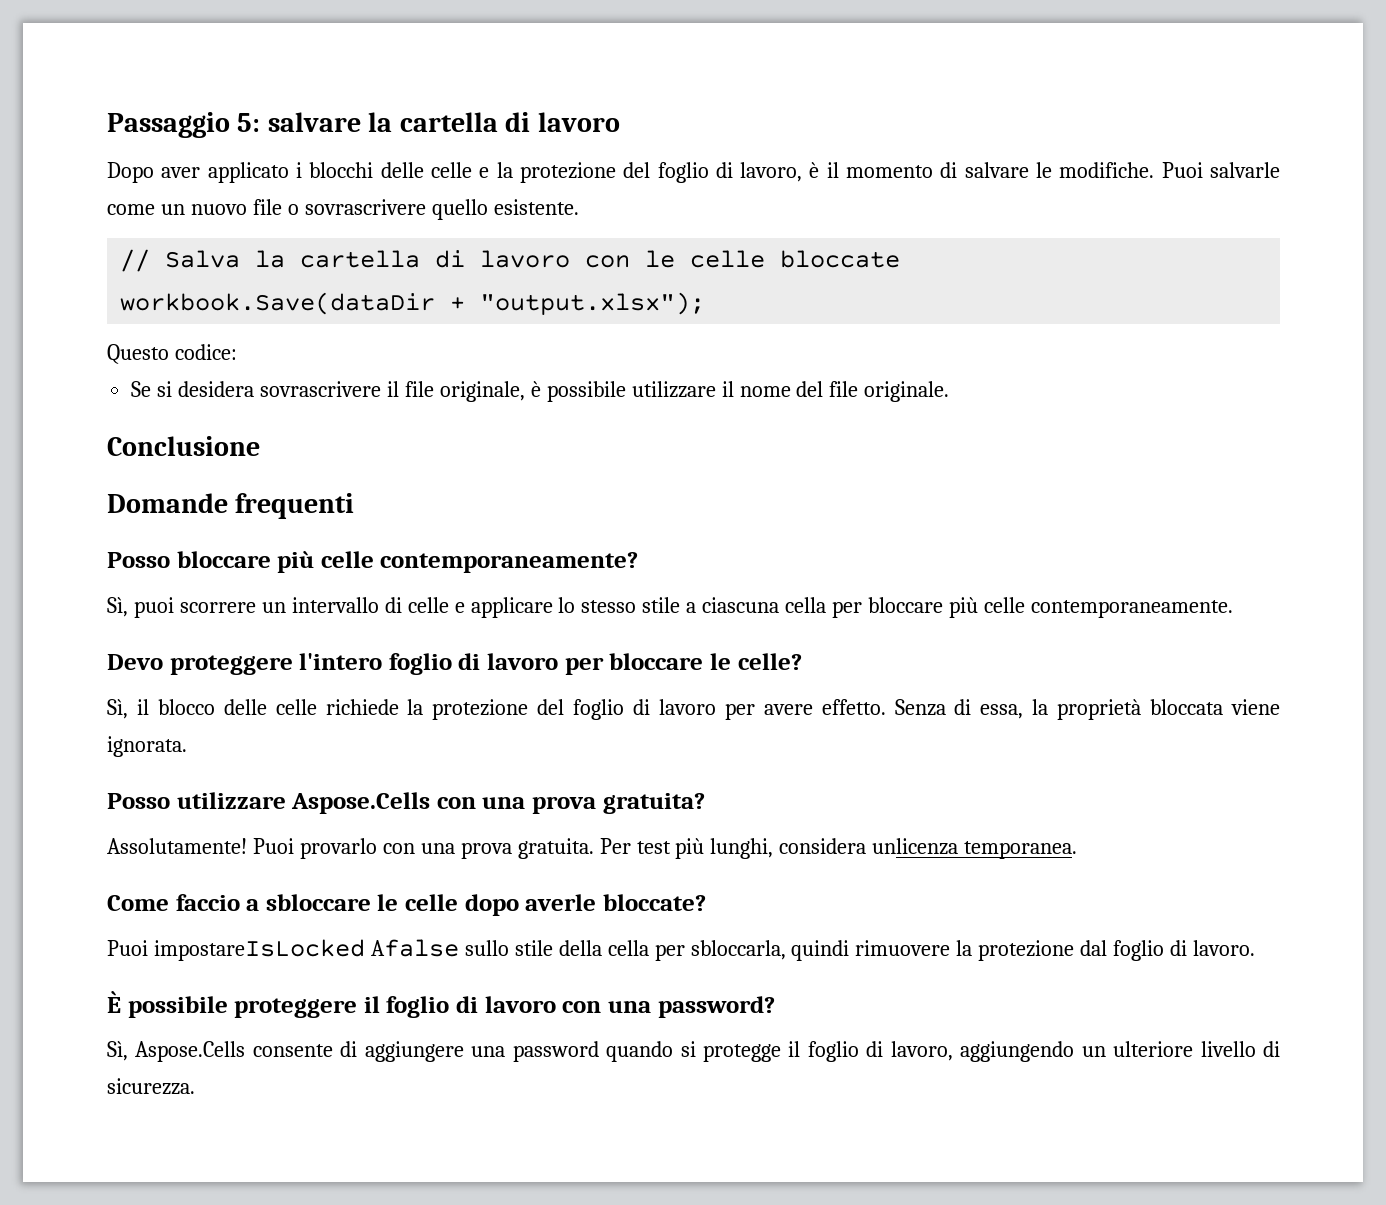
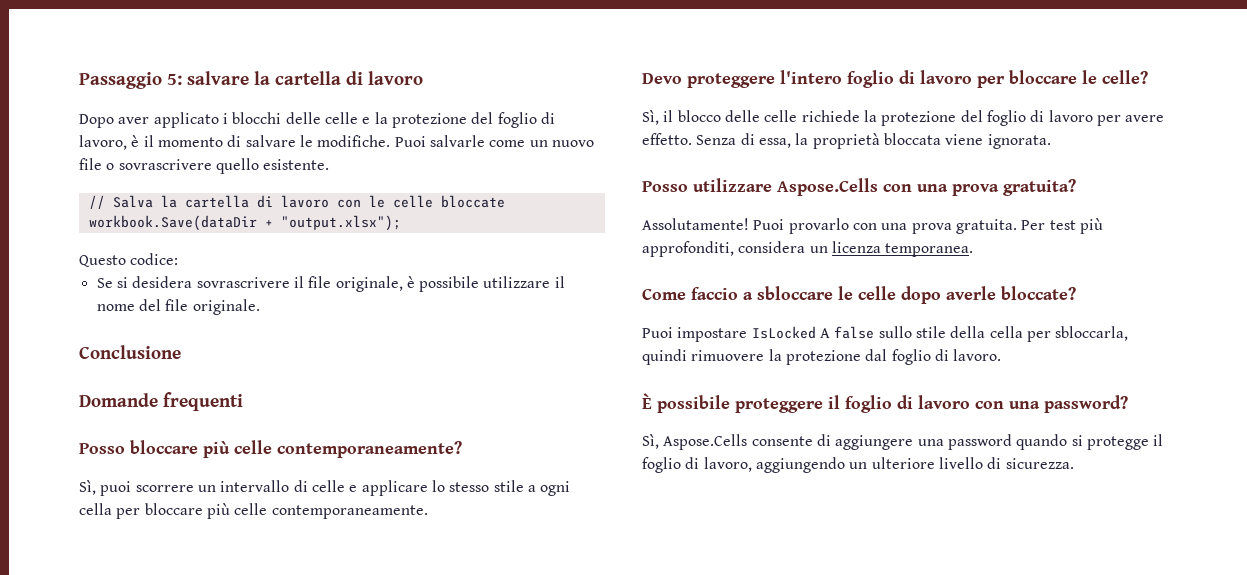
[702,597,780,613] ciascuna -> [540,481,571,496] ogni
[710,838,959,859] lunghi, considera unlicenza -> [642,241,881,257] approfonditi, considera un licenza
[153,939,459,961] impostareIsLocked Afalse -> [677,326,875,342] impostare IsLocked A false

